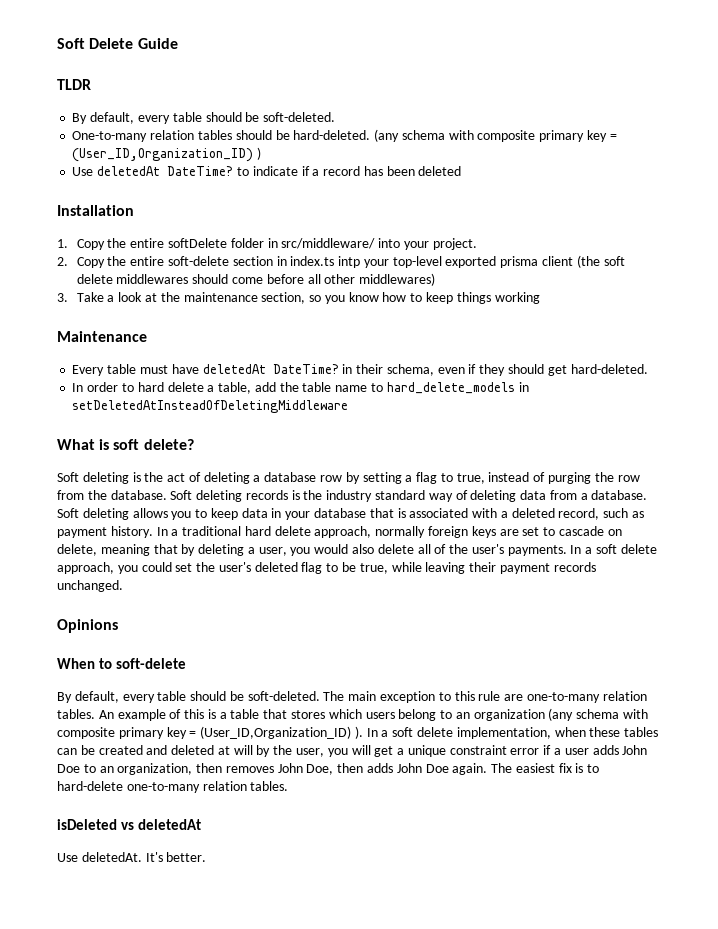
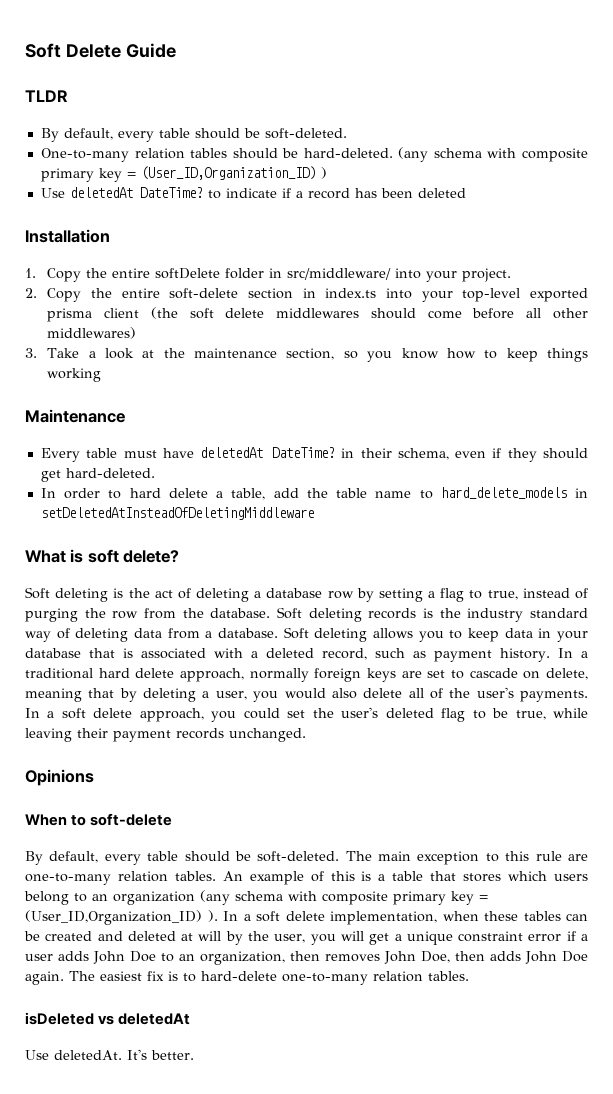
[338,256,361,268] intp -> [385,288,412,299] into

